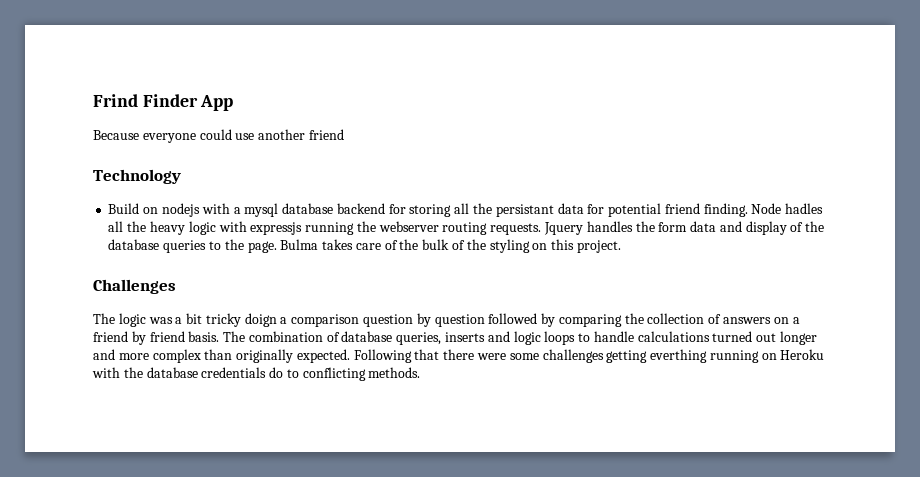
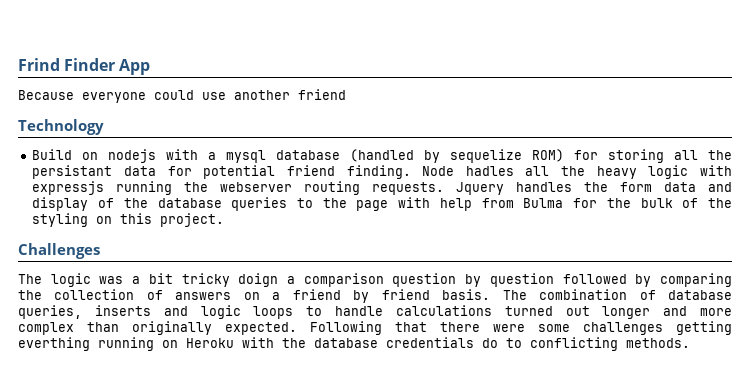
[336,203,385,214] backend -> [350,149,565,163] (handled by sequelize ROM)
[247,239,398,253] page. Bulma takes care of -> [356,197,598,211] page with help from Bulma for

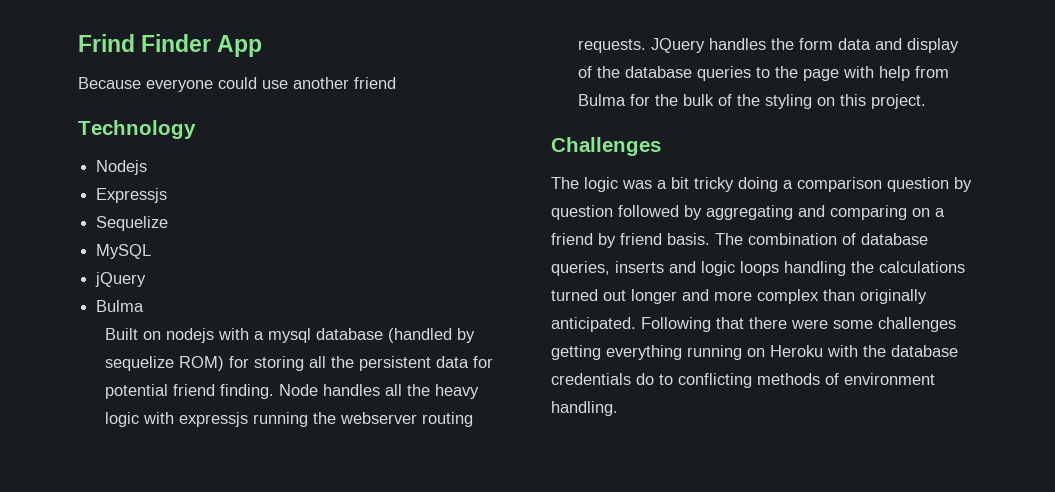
[32,149,73,160] Build -> [96,160,148,175] [96,188,168,203] [96,216,169,231] [96,244,152,259] [95,272,147,287] [96,300,145,312] [105,328,139,340] Nodejs // Expressjs // Sequelize // MySQL // jQuery // Bulma // Built
[32,165,113,179] persistant -> [359,356,432,371] persistent
[465,166,514,176] hadles -> [323,384,381,396] handles
[456,182,505,195] Jquery -> [651,38,706,53] JQuery
[238,273,279,287] doign -> [738,177,778,192] doing
[659,273,732,287] [18,289,232,300] comparing the collection of answers -> [706,205,907,220] aggregating and comparing
[306,306,383,316] to handle -> [784,261,874,276] handling the
[225,322,297,335] expected. -> [551,317,636,332] anticipated.
[18,337,90,351] everthing -> [606,345,682,360] everything
[626,338,690,348] methods. -> [757,373,935,385] [551,401,618,416] methods of environment handling.

